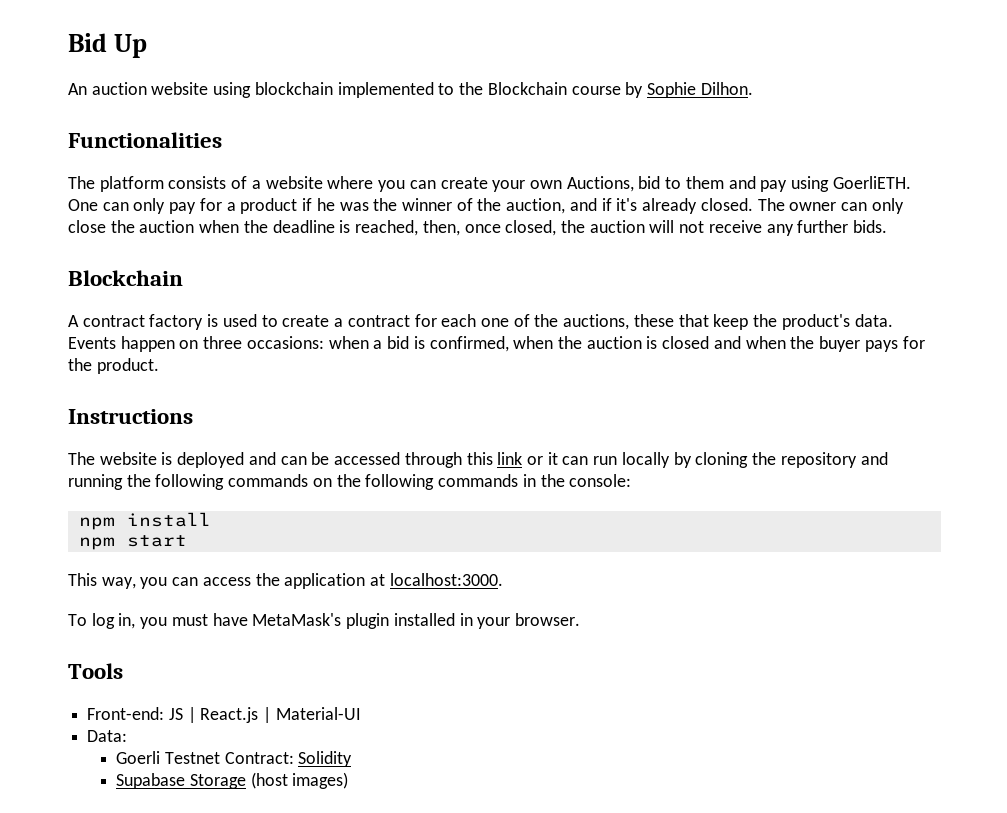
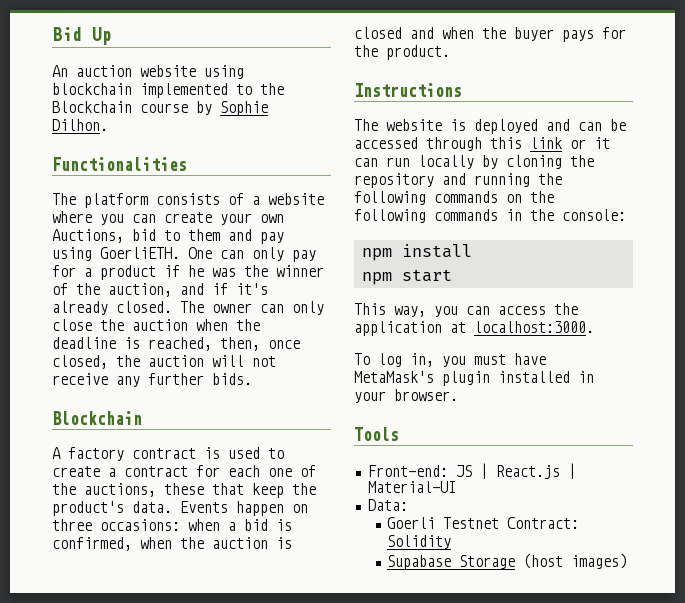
[82,314,204,330] contract factory -> [68,447,196,461] factory contract

